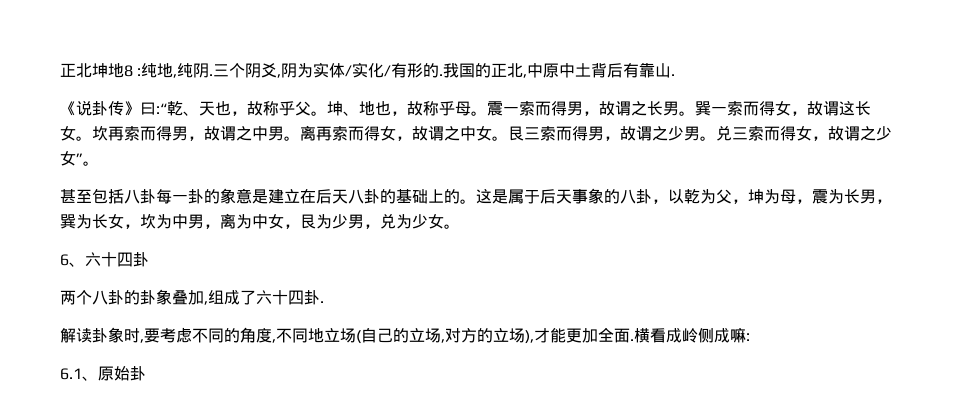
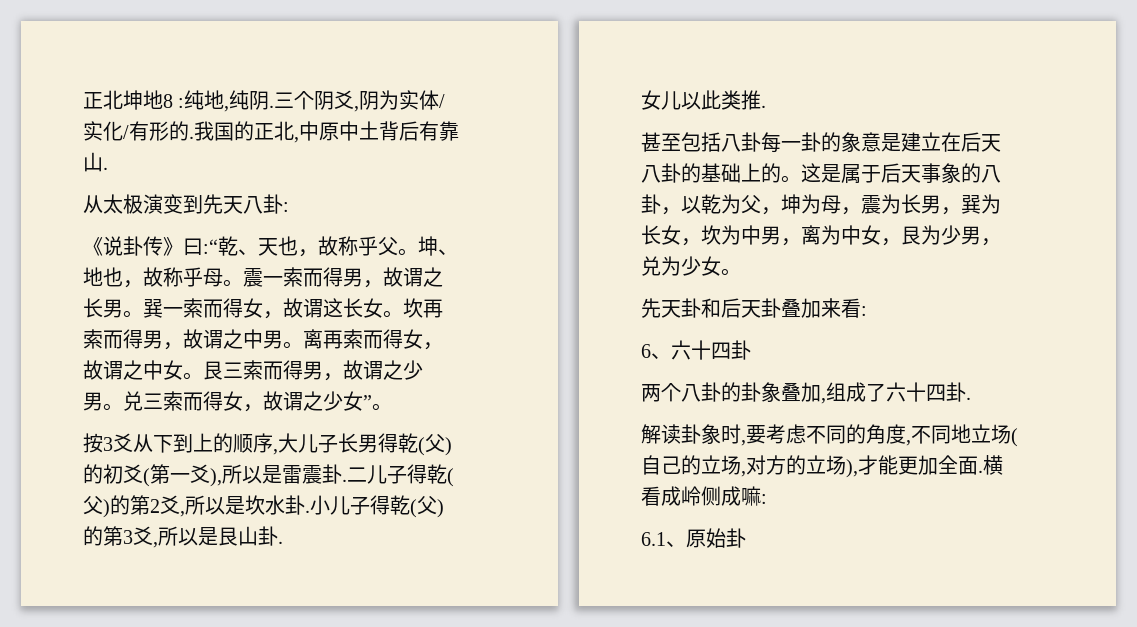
(676, 75) none -> [83,194,289,214] // 从太极演变到先天八卦:
(99, 163) none -> [83,433,452,456] [83,464,454,487] [83,495,444,518] [83,526,283,548] [641,90,766,110] // 按3爻从下到上的顺序,大儿子长男得乾(父)的初爻(第一爻),所以是雷震卦.二儿子得乾(父)的第2爻,所以是坎水卦.小儿子得乾(父)的第3爻,所以是艮山卦. // 女儿以此类推.
(460, 226) none -> [641,298,867,318] // 先天卦和后天卦叠加来看:

